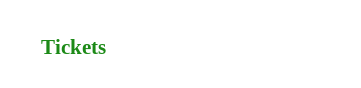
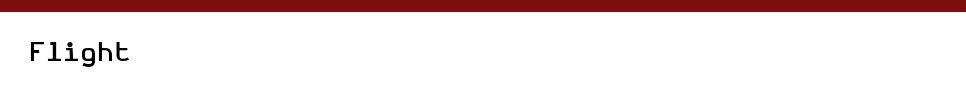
[41,39,106,54] Tickets -> [29,42,131,67] Flight

